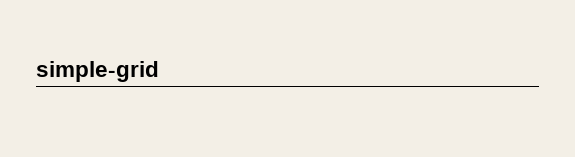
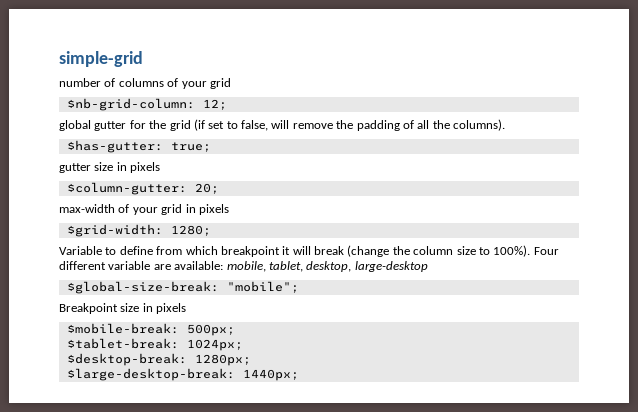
(159, 71) none -> [59,78,231,89] [66,98,227,111] [59,119,505,131] [66,140,211,153] [59,162,161,173] [66,182,219,195] [59,204,229,215] [66,224,211,237] [59,245,559,257] [59,261,428,272] [66,281,299,294] [59,303,187,314] [66,323,235,336] [66,338,243,351] [66,353,251,366] [66,368,299,381] // number of columns of your grid // $nb-grid-column: 12; // global gutter for the grid (if set to false, will remove the padding of all the columns). // $has-gutter: true; // gutter size in pixels // $column-gutter: 20; // max-width of your grid in pixels // $grid-width: 1280; // Variable to define from which breakpoint it will break (change the column size to 100%). Four different variable are available: mobile, tablet, desktop, large-desktop // $global-size-break: "mobile"; // Breakpoint size in pixels // $mobile-break: 500px; // $tablet-break: 1024px; // $desktop-break: 1280px; // $large-desktop-break: 1440px;

